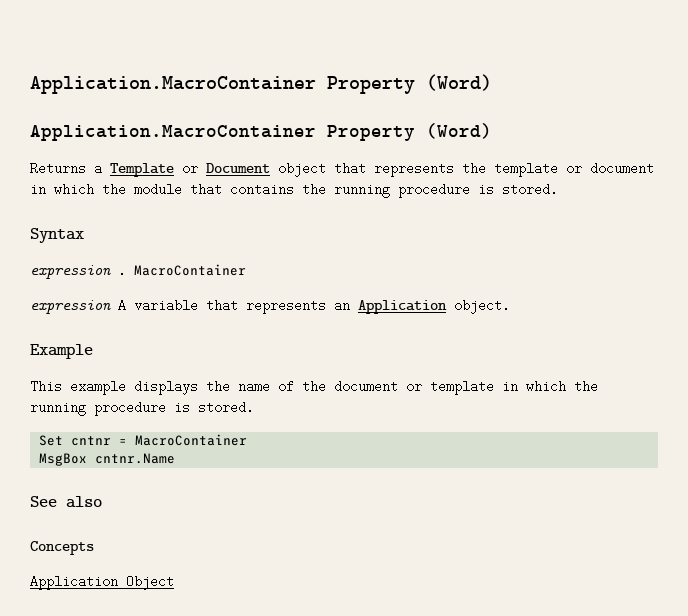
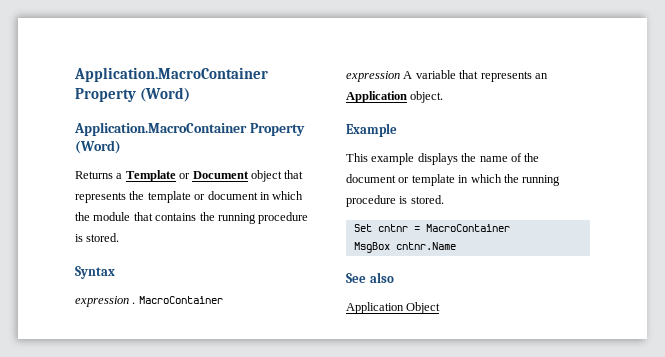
[30,541,94,555] // Concepts -> (394, 277) none

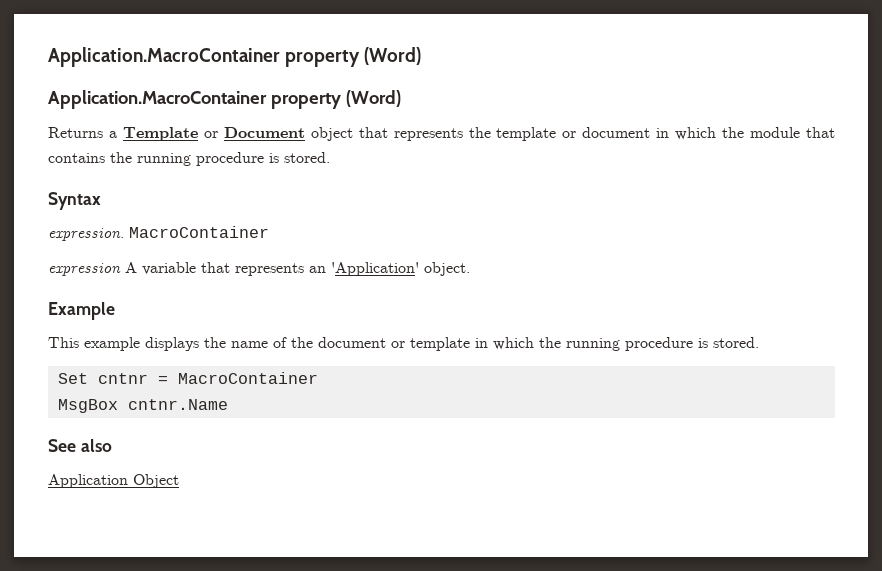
[74,67,268,82] [75,88,136,102] Application.MacroContainer Property -> [48,47,361,67] Application.MacroContainer property
[249,123,305,136] Property -> [270,93,341,109] property
[75,296,136,307] expression . -> [48,228,124,241] expression.
[346,91,407,103] Application -> [331,262,419,276] 'Application'

